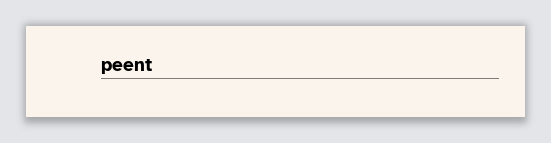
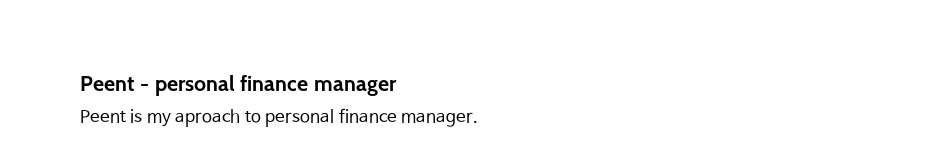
[101,59,152,74] peent -> [80,75,398,96] [80,108,479,127] Peent - personal finance manager // Peent is my aproach to personal finance manager.

